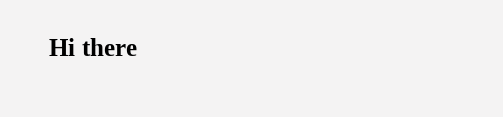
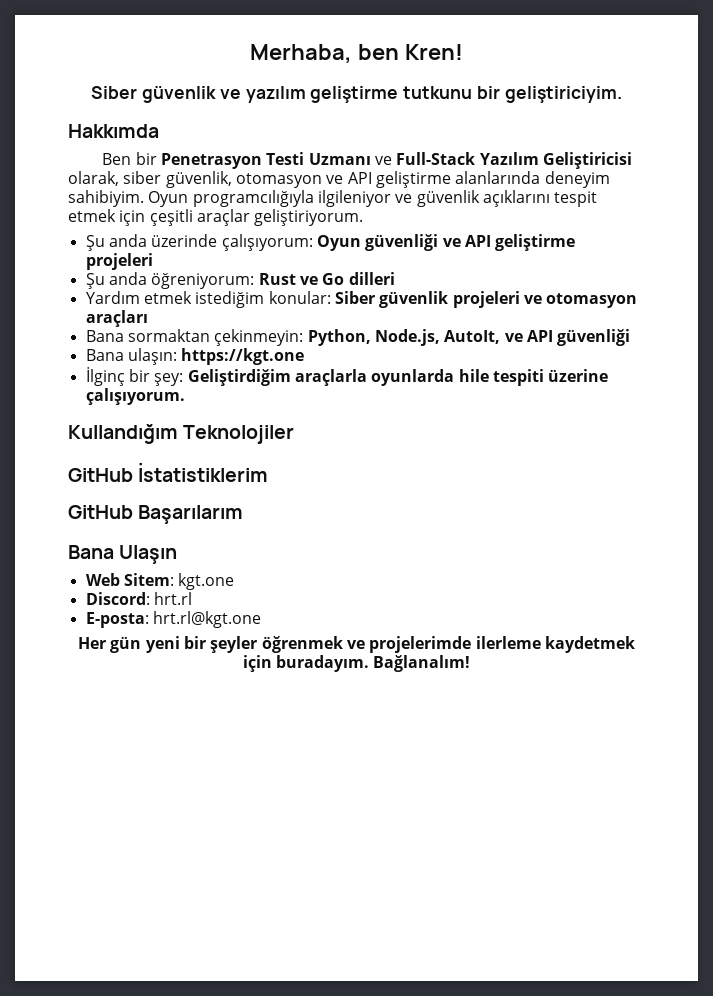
[49,38,137,56] Hi there -> [250,44,463,64] [91,86,622,103] [68,124,159,138] [102,152,632,169] [68,171,610,188] [68,190,598,207] [68,209,364,226] [85,234,576,251] [85,253,153,270] [85,272,395,289] [85,291,638,308] [85,310,148,327] [85,329,631,346] [85,348,305,365] [85,367,609,386] [85,388,185,405] [68,424,295,444] [68,463,269,482] [68,505,244,524] [68,545,178,564] [85,573,235,590] [85,592,192,605] [85,611,261,628] [78,636,635,653] [242,655,471,672] Merhaba, ben Kren! // Siber güvenlik ve yazılım geliştirme tutkunu bir geliştiriciyim. // Hakkımda // Ben bir Penetrasyon Testi Uzmanı ve Full-Stack Yazılım Geliştiricisi olarak, siber güvenlik, otomasyon ve API geliştirme alanlarında deneyim sahibiyim. Oyun programcılığıyla ilgileniyor ve güvenlik açıklarını tespit etmek için çeşitli araçlar geliştiriyorum. // Şu anda üzerinde çalışıyorum: Oyun güvenliği ve API geliştirme projeleri // Şu anda öğreniyorum: Rust ve Go dilleri // Yardım etmek istediğim konular: Siber güvenlik projeleri ve otomasyon araçları // Bana sormaktan çekinmeyin: Python, Node.js, AutoIt, ve API güvenliği // Bana ulaşın: https://kgt.one // İlginç bir şey: Geliştirdiğim araçlarla oyunlarda hile tespiti üzerine çalışıyorum. // Kullandığım Teknolojiler // GitHub İstatistiklerim // GitHub Başarılarım // Bana Ulaşın // Web Sitem: kgt.one // Discord: hrt.rl // E-posta: hrt.rl@kgt.one // Her gün yeni bir şeyler öğrenmek ve projelerimde ilerleme kaydetmek için buradayım. Bağlanalım!

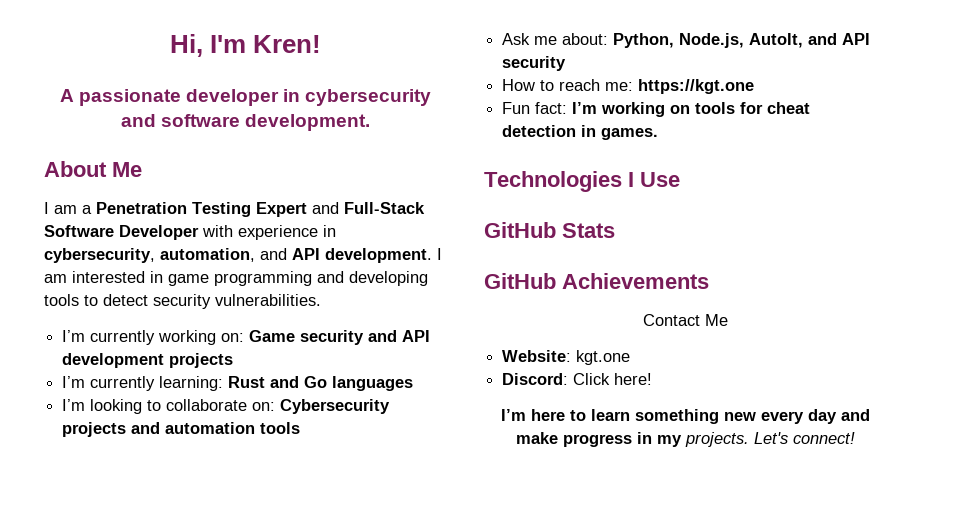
[250,44,399,64] Merhaba, ben -> [169,34,247,57] Hi, I'm
[91,86,622,103] [68,124,159,138] [102,152,632,169] [68,171,610,188] [68,190,598,207] [68,209,364,226] [85,234,576,251] [85,253,153,270] [85,272,395,289] [85,291,638,308] [85,310,148,327] [85,329,631,346] [85,348,305,365] [85,367,609,386] [85,388,185,405] [68,424,295,444] [68,463,269,482] [68,505,244,524] [68,545,178,564] [85,573,235,590] [85,592,192,605] [85,611,261,628] [78,636,635,653] [242,655,471,672] Siber güvenlik ve yazılım geliştirme tutkunu bir geliştiriciyim. // Hakkımda // Ben bir Penetrasyon Testi Uzmanı ve Full-Stack Yazılım Geliştiricisi olarak, siber güvenlik, otomasyon ve API geliştirme alanlarında deneyim sahibiyim. Oyun programcılığıyla ilgileniyor ve güvenlik açıklarını tespit etmek için çeşitli araçlar geliştiriyorum. // Şu anda üzerinde çalışıyorum: Oyun güvenliği ve API geliştirme projeleri // Şu anda öğreniyorum: Rust ve Go dilleri // Yardım etmek istediğim konular: Siber güvenlik projeleri ve otomasyon araçları // Bana sormaktan çekinmeyin: Python, Node.js, AutoIt, ve API güvenliği // Bana ulaşın: https://kgt.one // İlginç bir şey: Geliştirdiğim araçlarla oyunlarda hile tespiti üzerine çalışıyorum. // Kullandığım Teknolojiler // GitHub İstatistiklerim // GitHub Başarılarım // Bana Ulaşın // Web Sitem: kgt.one // Discord: hrt.rl // E-posta: hrt.rl@kgt.one // Her gün yeni bir şeyler öğrenmek ve projelerimde ilerleme kaydetmek için buradayım. Bağlanalım! -> [59,89,432,106] [120,114,371,131] [44,161,142,177] [44,202,425,217] [44,225,336,240] [44,248,442,263] [44,271,428,286] [44,294,321,309] [62,330,431,345] [62,353,234,368] [62,376,414,391] [62,399,391,414] [62,422,301,437] [502,33,871,48] [502,56,567,71] [502,79,755,94] [502,102,811,117] [502,125,659,140] [484,171,680,192] [484,222,615,238] [484,273,709,289] [643,314,728,326] [502,350,631,365] [502,373,653,385] [501,409,870,424] [516,432,855,447] A passionate developer in cybersecurity and software development. // About Me // I am a Penetration Testing Expert and Full-Stack Software Developer with experience in cybersecurity, automation, and API development. I am interested in game programming and developing tools to detect security vulnerabilities. // I’m currently working on: Game security and API development projects // I’m currently learning: Rust and Go languages // I’m looking to collaborate on: Cybersecurity projects and automation tools // Ask me about: Python, Node.js, AutoIt, and API security // How to reach me: https://kgt.one // Fun fact: I’m working on tools for cheat detection in games. // Technologies I Use // GitHub Stats // GitHub Achievements // Contact Me // Website: kgt.one // Discord: Click here! // I’m here to learn something new every day and make progress in my projects. Let's connect!

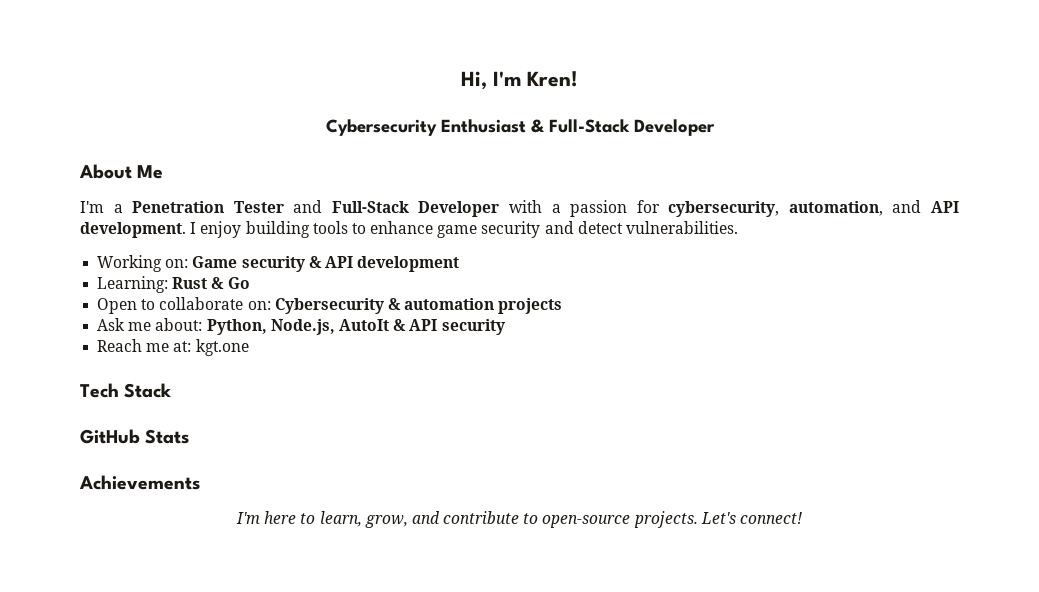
[59,89,432,106] [120,114,371,131] [44,161,142,177] [44,202,307,217] A passionate developer in cybersecurity and software development. // About Me // I am a Penetration Testing Expert -> [325,119,715,136] [79,164,164,179] [80,201,284,213] Cybersecurity Enthusiast & Full-Stack Developer // About Me // I'm a Penetration Tester
[44,225,114,237] Software -> (409, 207) none
[238,225,336,240] experience in -> [551,200,660,217] a passion for
[44,271,428,286] [44,294,321,309] [62,330,217,345] am interested in game programming and developing tools to detect security vulnerabilities. // I’m currently working -> [200,221,739,238] [97,255,163,272] enjoy building tools to enhance game security and detect vulnerabilities. // Working
[368,330,398,342] and -> [308,256,322,268] &
[169,353,234,368] [62,376,414,391] [62,399,143,414] projects // I’m currently learning: Rust and Go languages // I’m looking -> [97,276,250,293] [97,298,138,314] // Learning: Rust & Go // Open
[62,422,301,437] projects and automation tools -> [387,298,563,314] & automation projects
[749,33,838,48] AutoIt, and -> [338,319,407,331] AutoIt &
[502,79,755,94] [502,102,811,117] [502,125,659,140] [484,171,680,192] How to reach me: https://kgt.one // Fun fact: I’m working on tools for cheat detection in games. // Technologies I Use -> [97,339,249,356] [80,383,172,398] Reach me at: kgt.one // Tech Stack
[484,273,556,289] GitHub -> (190, 436) none
[643,314,728,326] [502,350,631,365] [502,373,653,385] [501,409,870,424] [516,432,682,447] Contact Me // Website: kgt.one // Discord: Click here! // I’m here to learn something new every day and make progress in my -> [235,511,631,528] I'm here to learn, grow, and contribute to open-source

